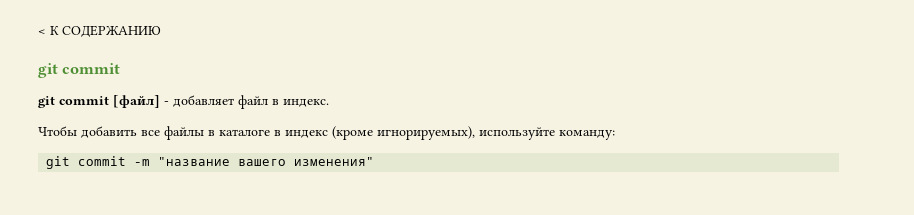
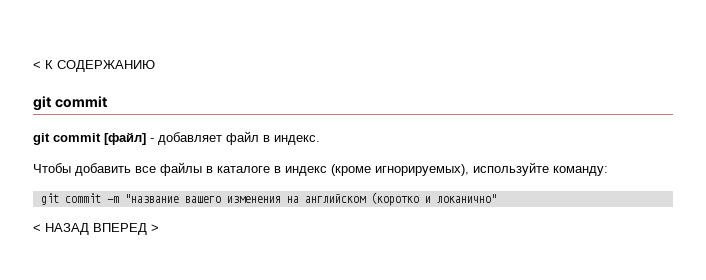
[294,157,375,166] изменения" -> [226,192,497,206] [33,223,159,235] изменения на английском (коротко и локанично" // < НАЗАД ВПЕРЕД >

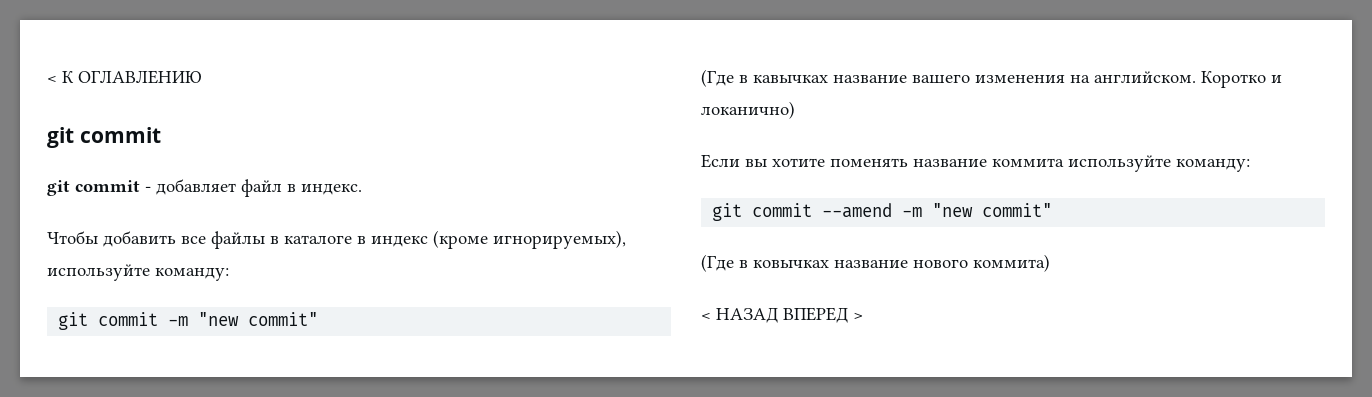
[57,60,155,72] СОДЕРЖАНИЮ -> [78,70,202,84] ОГЛАВЛЕНИЮ
[104,132,146,145] [файл] -> (140, 186) none
[124,192,497,206] "название вашего изменения на английском (коротко и локанично" -> [198,312,319,326] [701,69,1282,88] [701,101,795,119] [701,154,1250,172] [712,203,1053,221] [701,254,1050,272] "new commit" // (Где в кавычках название вашего изменения на английском. Коротко и локанично) // Если вы хотите поменять название коммита используйте команду: // git commit --amend -m "new commit" // (Где в ковычках название нового коммита)

